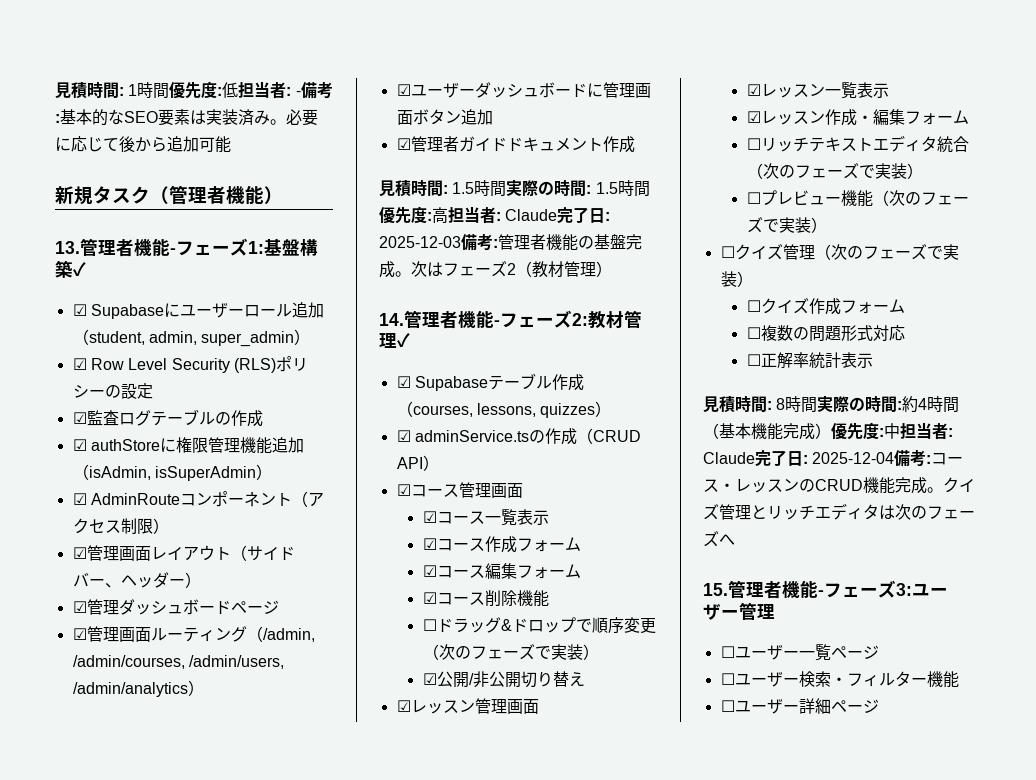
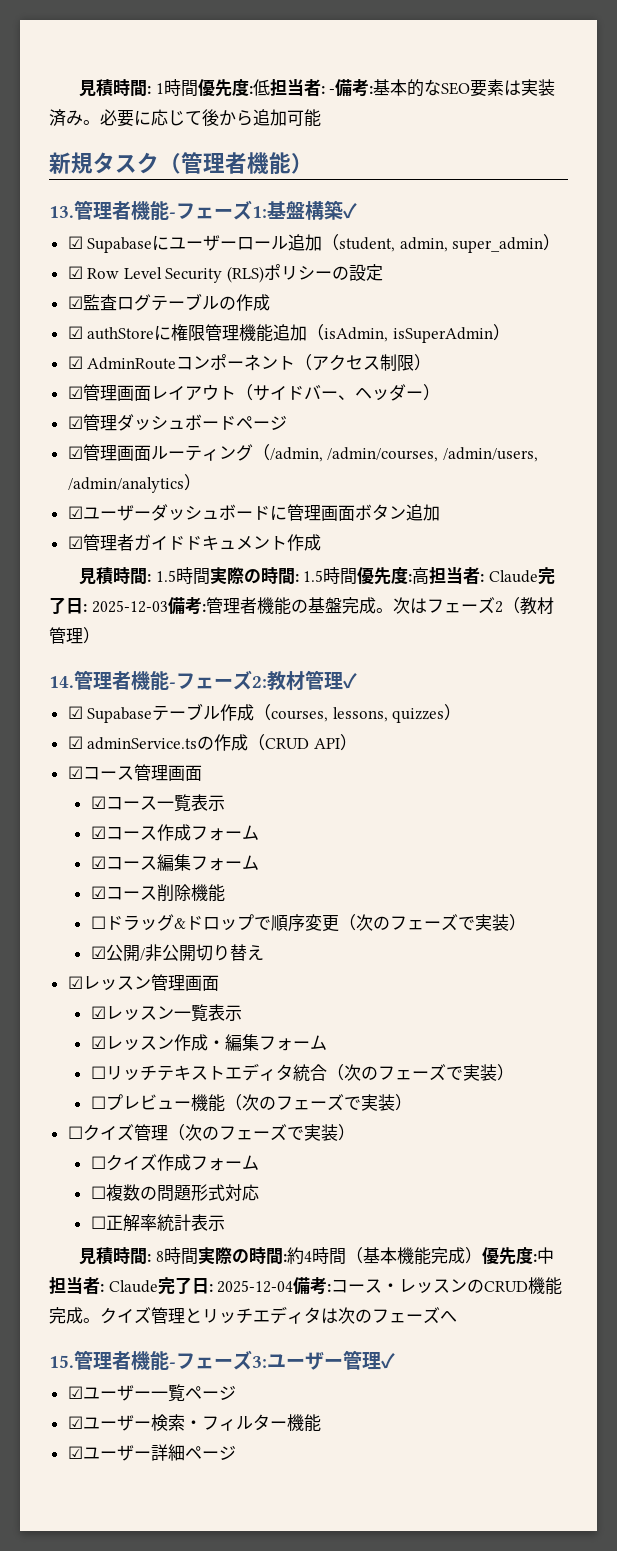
[720,646,735,658] // ☐ -> [381,1353,395,1369] [67,1386,83,1399] ✓ // ☑
[720,673,735,685] ☐ -> [67,1416,83,1429] ☑
[720,700,735,712] ☐ -> [67,1446,83,1459] ☑

